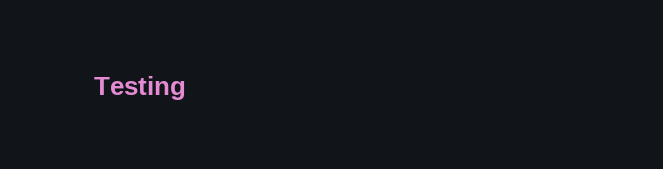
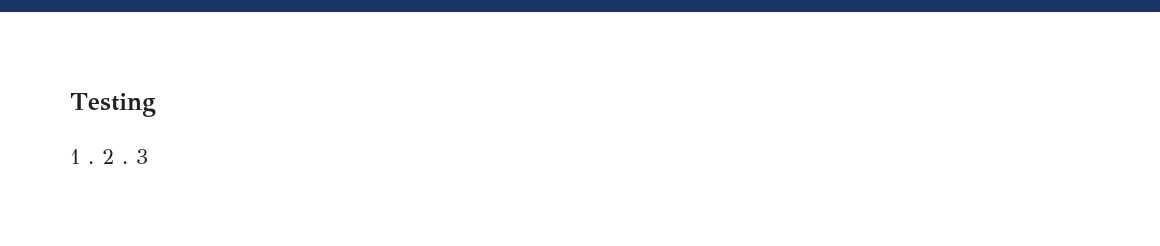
(186, 88) none -> [70,149,148,164] // 1 . 2 . 3

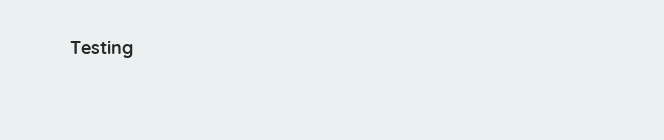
[70,149,148,164] // 1 . 2 . 3 -> (133, 49) none

